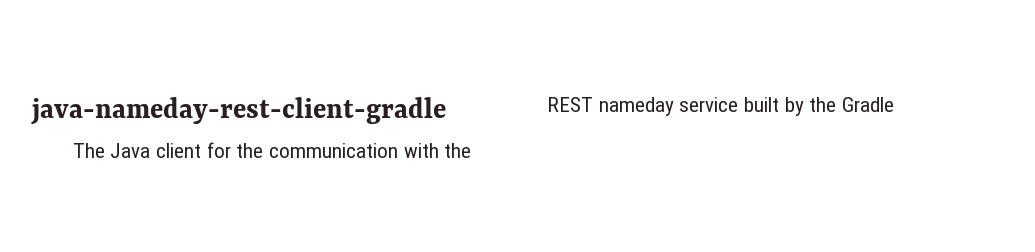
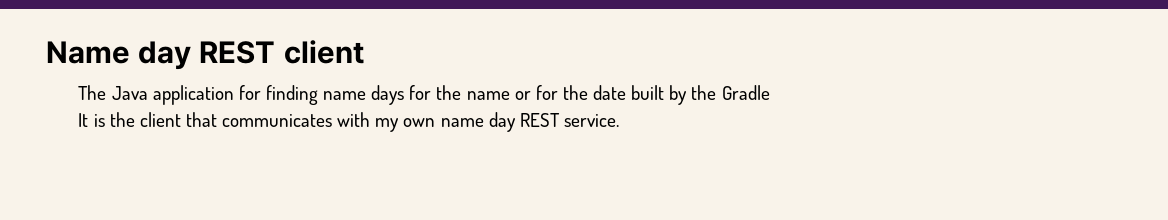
[31,97,446,125] [72,142,472,158] [547,97,895,116] java-nameday-rest-client-gradle // The Java client for the communication with the REST nameday service built by the Gradle -> [46,40,364,70] [78,85,770,105] [78,112,619,132] Name day REST client // The Java application for finding name days for the name or for the date built by the Gradle // It is the client that communicates with my own name day REST service.

